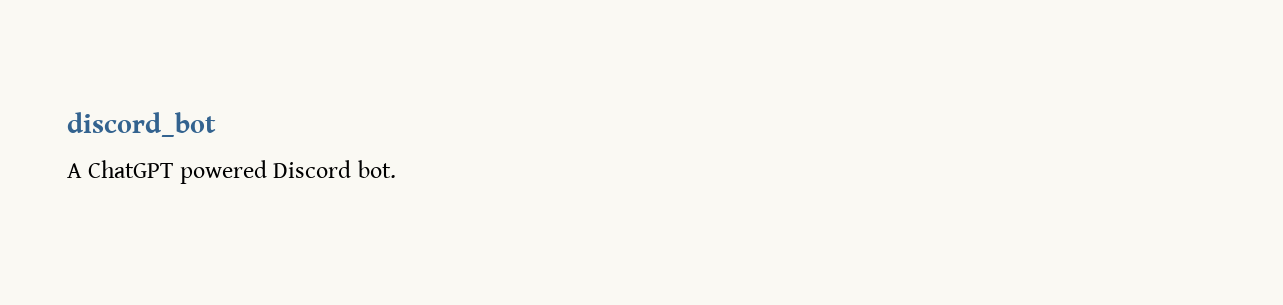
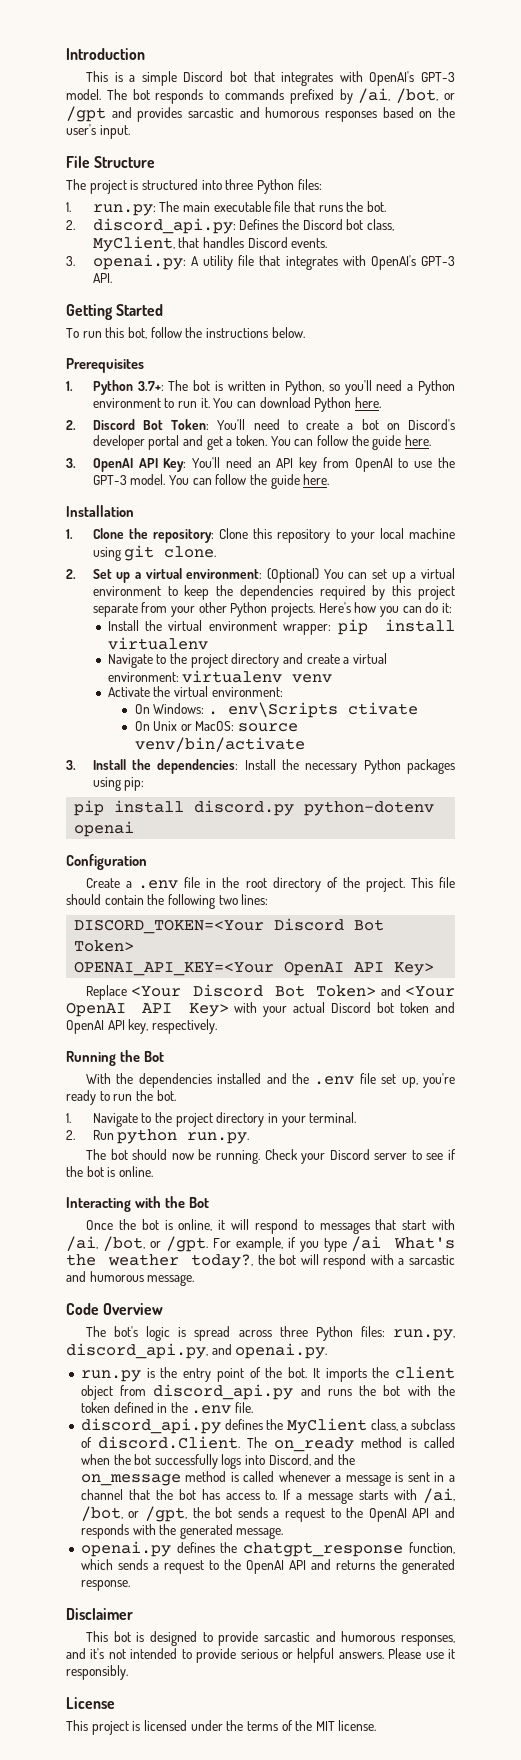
[67,112,216,137] [67,160,396,184] discord_bot // A ChatGPT powered Discord bot. -> [66,48,145,60] [86,71,456,86] [66,88,456,104] [66,106,456,122] [66,124,130,139] [66,156,156,168] [66,179,322,194] [66,201,386,216] [66,218,395,234] [92,236,328,252] [66,254,456,270] [92,273,112,283] [66,304,164,320] [66,327,305,339] [66,358,144,373] [66,380,456,395] [92,397,381,412] [66,419,456,430] [92,435,431,450] [66,457,455,472] [92,474,330,489] [66,505,134,517] [66,528,455,543] [92,545,217,561] [66,568,455,583] [92,585,455,600] [92,602,452,617] [107,619,455,635] [107,637,208,650] [107,653,387,668] [107,670,333,683] [107,686,283,697] [134,702,418,718] [134,721,299,732] [134,737,305,752] [66,759,455,774] [92,777,145,791] [74,800,435,816] [74,821,135,837] [66,854,147,870] [86,877,455,892] [66,894,269,909] [74,918,385,934] [74,940,135,952] [74,961,435,976] [86,984,455,1000] [66,1002,455,1017] [66,1019,217,1034] [66,1050,164,1066] [86,1073,456,1088] [66,1090,176,1105] [66,1112,357,1127] [66,1129,250,1144] [86,1149,457,1164] [66,1166,153,1177] [66,1196,209,1212] [86,1219,456,1234] [66,1236,455,1252] [66,1254,455,1269] [66,1271,195,1286] [66,1303,164,1315] [86,1326,455,1341] [66,1343,328,1359] [80,1366,456,1382] [80,1384,455,1400] [80,1402,254,1414] [80,1418,455,1434] [80,1436,455,1452] [80,1454,356,1469] [80,1471,455,1486] [80,1488,456,1504] [80,1506,455,1522] [80,1524,284,1539] [80,1541,455,1557] [80,1559,455,1574] [80,1580,130,1591] [66,1608,133,1620] [86,1631,455,1646] [66,1648,456,1663] [66,1665,128,1680] [66,1697,115,1709] [66,1720,377,1735] Introduction // This is a simple Discord bot that integrates with OpenAI's GPT-3 model. The bot responds to commands prefixed by /ai, /bot, or /gpt and provides sarcastic and humorous responses based on the user's input. // File Structure // The project is structured into three Python files: // 1. run.py: The main executable file that runs the bot. // 2. discord_api.py: Defines the Discord bot class, MyClient, that handles Discord events. // 3. openai.py: A utility file that integrates with OpenAI's GPT-3 API. // Getting Started // To run this bot, follow the instructions below. // Prerequisites // 1. Python 3.7+: The bot is written in Python, so you'll need a Python environment to run it. You can download Python here. // 2. Discord Bot Token: You'll need to create a bot on Discord's developer portal and get a token. You can follow the guide here. // 3. OpenAI API Key: You'll need an API key from OpenAI to use the GPT-3 model. You can follow the guide here. // Installation // 1. Clone the repository: Clone this repository to your local machine using git clone. // 2. Set up a virtual environment: (Optional) You can set up a virtual environment to keep the dependencies required by this project separate from your other Python projects. Here's how you can do it: // Install the virtual environment wrapper: pip install virtualenv // Navigate to the project directory and create a virtual environment: virtualenv venv // Activate the virtual environment: // On Windows: . env\Scripts ctivate // On Unix or MacOS: source venv/bin/activate // 3. Install the dependencies: Install the necessary Python packages using pip: // pip install discord.py python-dotenv openai // Configuration // Create a .env file in the root directory of the project. This file should contain the following two lines: // DISCORD_TOKEN=<Your Discord Bot Token> // OPENAI_API_KEY=<Your OpenAI API Key> // Replace <Your Discord Bot Token> and <Your OpenAI API Key> with your actual Discord bot token and OpenAI API key, respectively. // Running the Bot // With the dependencies installed and the .env file set up, you're ready to run the bot. // 1. Navigate to the project directory in your terminal. // 2. Run python run.py. // The bot should now be running. Check your Discord server to see if the bot is online. // Interacting with the Bot // Once the bot is online, it will respond to messages that start with /ai, /bot, or /gpt. For example, if you type /ai What's the weather today?, the bot will respond with a sarcastic and humorous message. // Code Overview // The bot's logic is spread across three Python files: run.py, discord_api.py, and openai.py. // run.py is the entry point of the bot. It imports the client object from discord_api.py and runs the bot with the token defined in the .env file. // discord_api.py defines the MyClient class, a subclass of discord.Client. The on_ready method is called when the bot successfully logs into Discord, and the on_message method is called whenever a message is sent in a channel that the bot has access to. If a message starts with /ai, /bot, or /gpt, the bot sends a request to the OpenAI API and responds with the generated message. // openai.py defines the chatgpt_response function, which sends a request to the OpenAI API and returns the generated response. // Disclaimer // This bot is designed to provide sarcastic and humorous responses, and it's not intended to provide serious or helpful answers. Please use it responsibly. // License // This project is licensed under the terms of the MIT license.

